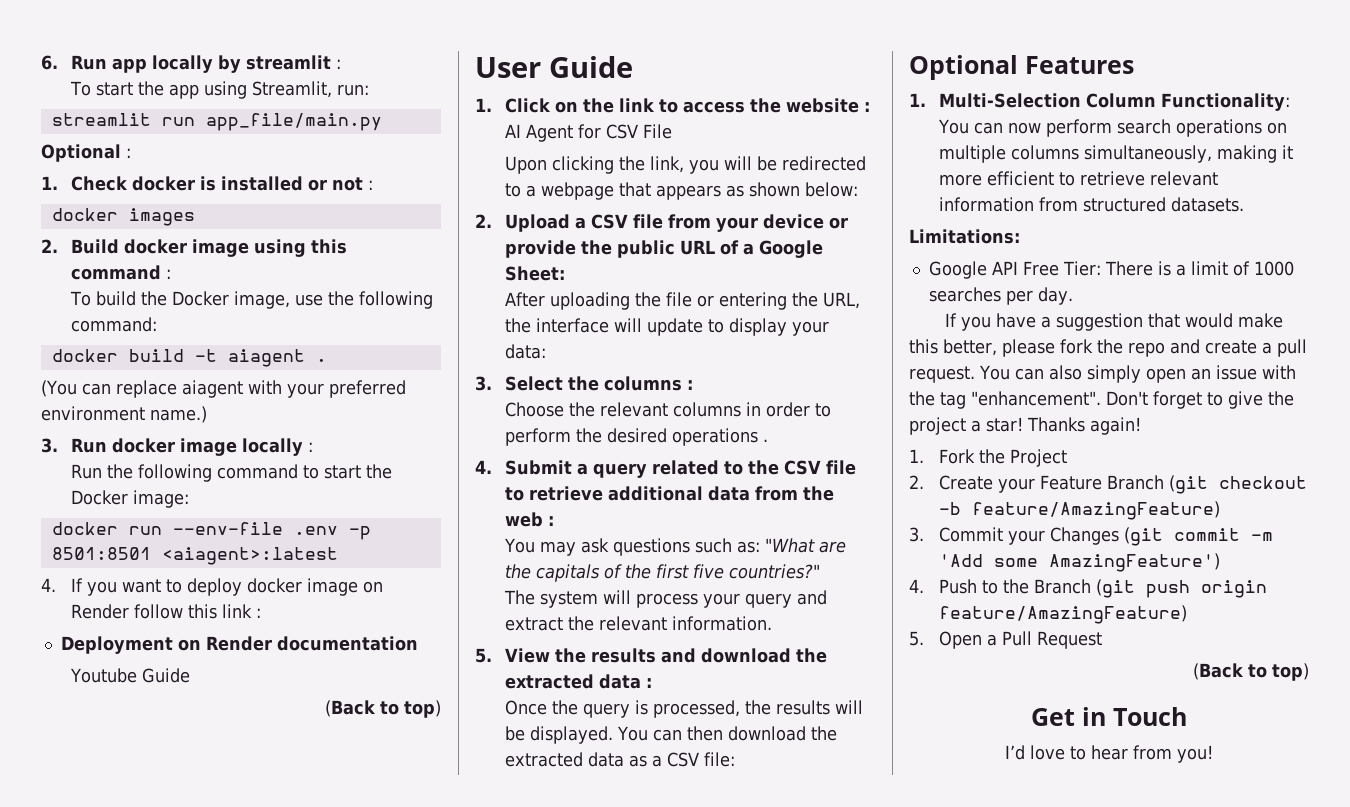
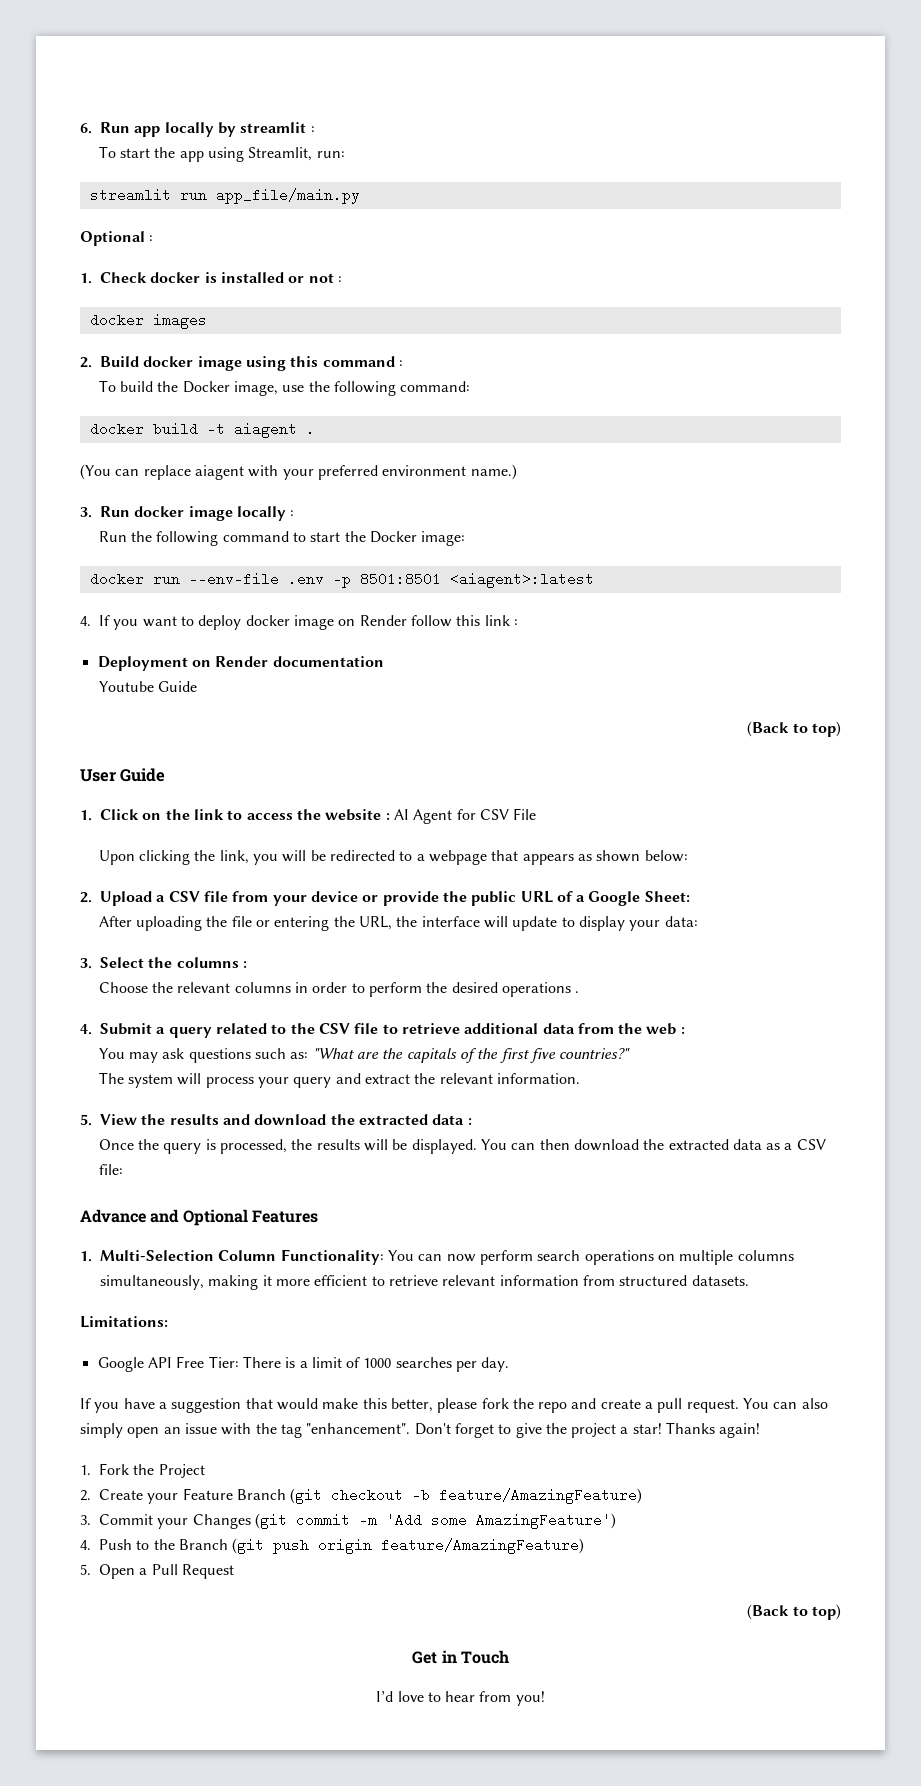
(736, 759) none -> [80,1209,180,1223] Advance and

